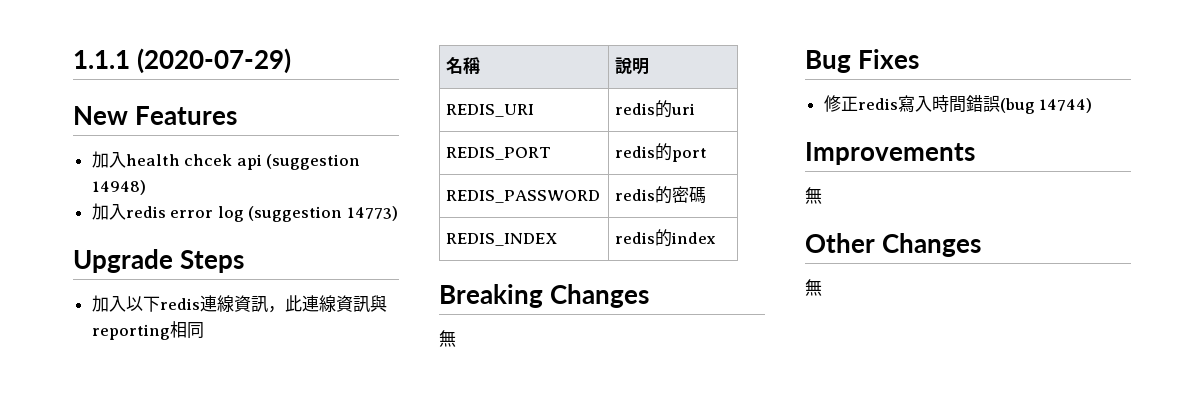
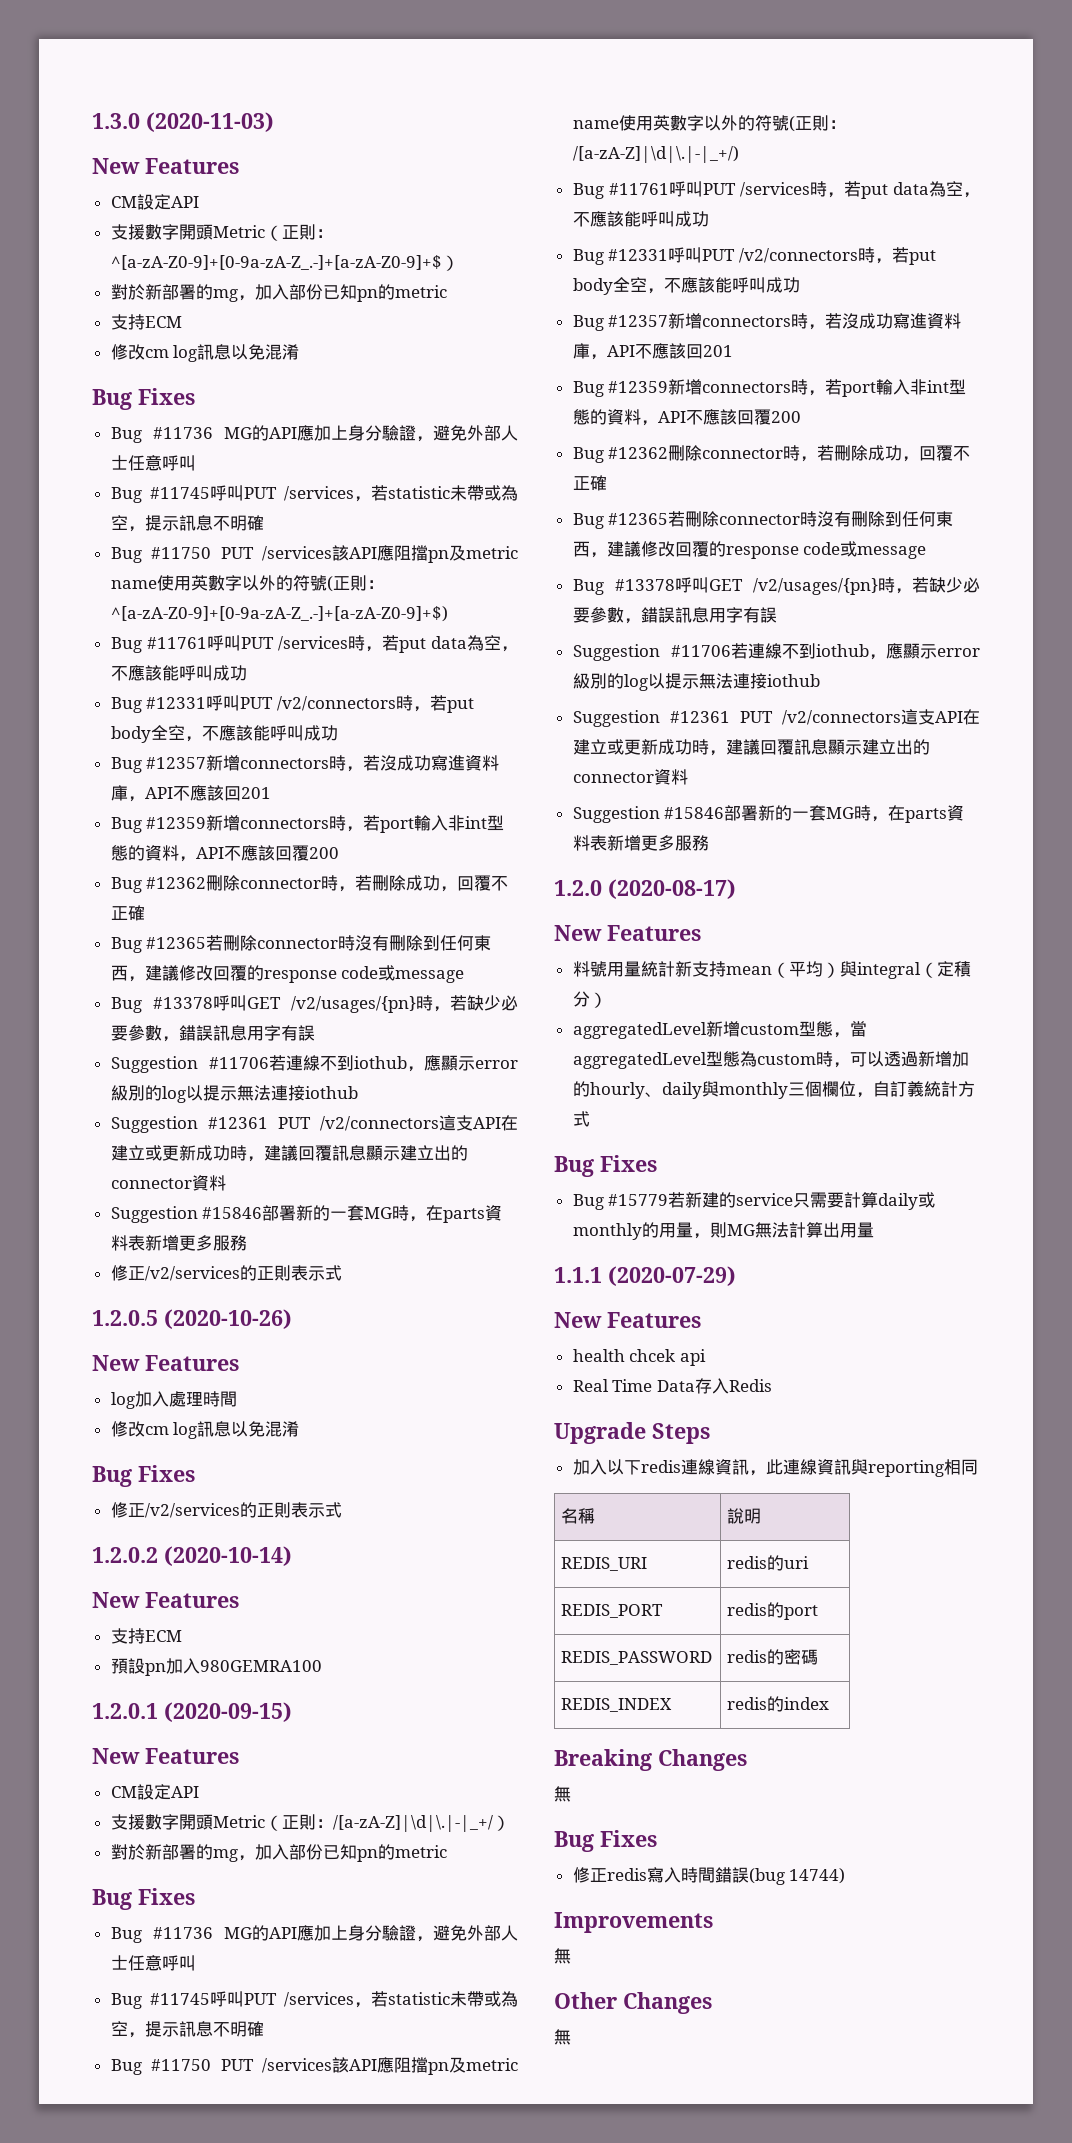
(73, 59) none -> [92,112,274,132] [92,158,239,174] [110,194,199,210] [110,224,333,241] [110,255,459,271] [110,284,447,302] [110,314,182,330] [110,344,300,362] [92,388,195,410] [110,425,518,443] [110,455,196,471] [110,485,518,503] [110,515,264,532] [110,545,518,563] [110,575,384,592] [110,606,448,622] [110,635,518,653] [110,665,247,681] [110,695,474,713] [110,725,338,743] [110,755,500,773] [110,785,271,802] [110,815,505,833] [110,845,339,862] [110,875,509,893] [110,905,145,921] [110,935,492,953] [110,965,465,983] [110,995,518,1013] [110,1024,315,1042] [110,1055,518,1073] [110,1085,358,1103] [110,1114,518,1133] [110,1145,468,1162] [110,1175,226,1191] [110,1205,503,1223] [110,1235,247,1251] [110,1265,342,1281] [92,1309,292,1329] [92,1355,239,1371] [110,1391,237,1409] [110,1421,300,1439] [92,1465,195,1487] [110,1502,342,1518] [92,1546,292,1566] [92,1592,239,1608] [110,1628,182,1644] [110,1658,322,1676] [92,1702,292,1722] [92,1748,239,1764] [110,1784,199,1800] [110,1814,510,1832] [110,1844,447,1862] [92,1888,195,1910] [110,1925,518,1943] [110,1955,196,1971] [110,1991,518,2009] [110,2021,264,2038] [110,2057,518,2075] [572,115,846,132] [572,146,739,163] [572,181,980,199] [572,211,709,227] [572,247,936,265] [572,277,800,295] [572,313,962,331] [572,343,733,360] [572,379,967,397] [572,409,801,426] [572,445,971,463] [572,475,607,491] [572,511,954,529] [572,541,927,559] [572,577,980,595] [572,606,777,624] [572,643,980,661] [572,673,820,691] [572,708,980,727] [572,739,930,756] [572,769,688,785] [572,805,965,823] [572,835,709,851] [554,879,736,899] [554,925,701,941] [572,961,971,979] [572,991,607,1008] [572,1021,867,1039] [572,1051,969,1069] [572,1081,975,1099] [572,1111,590,1127] [554,1155,657,1177] [572,1192,936,1210] [572,1222,874,1240] 1.3.0 (2020-11-03) // New Features // CM設定API // 支援數字開頭Metric（正則：^[a-zA-Z0-9]+[0-9a-zA-Z_.-]+[a-zA-Z0-9]+$） // 對於新部署的mg，加入部份已知pn的metric // 支持ECM // 修改cm log訊息以免混淆 // Bug Fixes // Bug #11736 MG的API應加上身分驗證，避免外部人士任意呼叫 // Bug #11745呼叫PUT /services，若statistic未帶或為空，提示訊息不明確 // Bug #11750 PUT /services該API應阻擋pn及metric name使用英數字以外的符號(正則：^[a-zA-Z0-9]+[0-9a-zA-Z_.-]+[a-zA-Z0-9]+$) // Bug #11761呼叫PUT /services時，若put data為空，不應該能呼叫成功 // Bug #12331呼叫PUT /v2/connectors時，若put body全空，不應該能呼叫成功 // Bug #12357新增connectors時，若沒成功寫進資料庫，API不應該回201 // Bug #12359新增connectors時，若port輸入非int型態的資料，API不應該回覆200 // Bug #12362刪除connector時，若刪除成功，回覆不正確 // Bug #12365若刪除connector時沒有刪除到任何東西，建議修改回覆的response code或message // Bug #13378呼叫GET /v2/usages/{pn}時，若缺少必要參數，錯誤訊息用字有誤 // Suggestion #11706若連線不到iothub，應顯示error級別的log以提示無法連接iothub // Suggestion #12361 PUT /v2/connectors這支API在建立或更新成功時，建議回覆訊息顯示建立出的connector資料 // Suggestion #15846部署新的一套MG時，在parts資料表新增更多服務 // 修正/v2/services的正則表示式 // 1.2.0.5 (2020-10-26) // New Features // log加入處理時間 // 修改cm log訊息以免混淆 // Bug Fixes // 修正/v2/services的正則表示式 // 1.2.0.2 (2020-10-14) // New Features // 支持ECM // 預設pn加入980GEMRA100 // 1.2.0.1 (2020-09-15) // New Features // CM設定API // 支援數字開頭Metric（正則：/[a-zA-Z]|\d|\.|-|_+/） // 對於新部署的mg，加入部份已知pn的metric // Bug Fixes // Bug #11736 MG的API應加上身分驗證，避免外部人士任意呼叫 // Bug #11745呼叫PUT /services，若statistic未帶或為空，提示訊息不明確 // Bug #11750 PUT /services該API應阻擋pn及metric name使用英數字以外的符號(正則：/[a-zA-Z]|\d|\.|-|_+/) // Bug #11761呼叫PUT /services時，若put data為空，不應該能呼叫成功 // Bug #12331呼叫PUT /v2/connectors時，若put body全空，不應該能呼叫成功 // Bug #12357新增connectors時，若沒成功寫進資料庫，API不應該回201 // Bug #12359新增connectors時，若port輸入非int型態的資料，API不應該回覆200 // Bug #12362刪除connector時，若刪除成功，回覆不正確 // Bug #12365若刪除connector時沒有刪除到任何東西，建議修改回覆的response code或message // Bug #13378呼叫GET /v2/usages/{pn}時，若缺少必要參數，錯誤訊息用字有誤 // Suggestion #11706若連線不到iothub，應顯示error級別的log以提示無法連接iothub // Suggestion #12361 PUT /v2/connectors這支API在建立或更新成功時，建議回覆訊息顯示建立出的connector資料 // Suggestion #15846部署新的一套MG時，在parts資料表新增更多服務 // 1.2.0 (2020-08-17) // New Features // 料號用量統計新支持mean（平均）與integral（定積分） // aggregatedLevel新增custom型態，當aggregatedLevel型態為custom時，可以透過新增加的hourly、daily與monthly三個欄位，自訂義統計方式 // Bug Fixes // Bug #15779若新建的service只需要計算daily或monthly的用量，則MG無法計算出用量 //
[91,151,126,168] 加入 -> (701, 1320) none
[266,154,361,170] [91,180,146,195] [91,203,399,222] (suggestion 14948) // 加入redis error log (suggestion 14773) -> [572,1378,772,1394] // Real Time Data存入Redis

